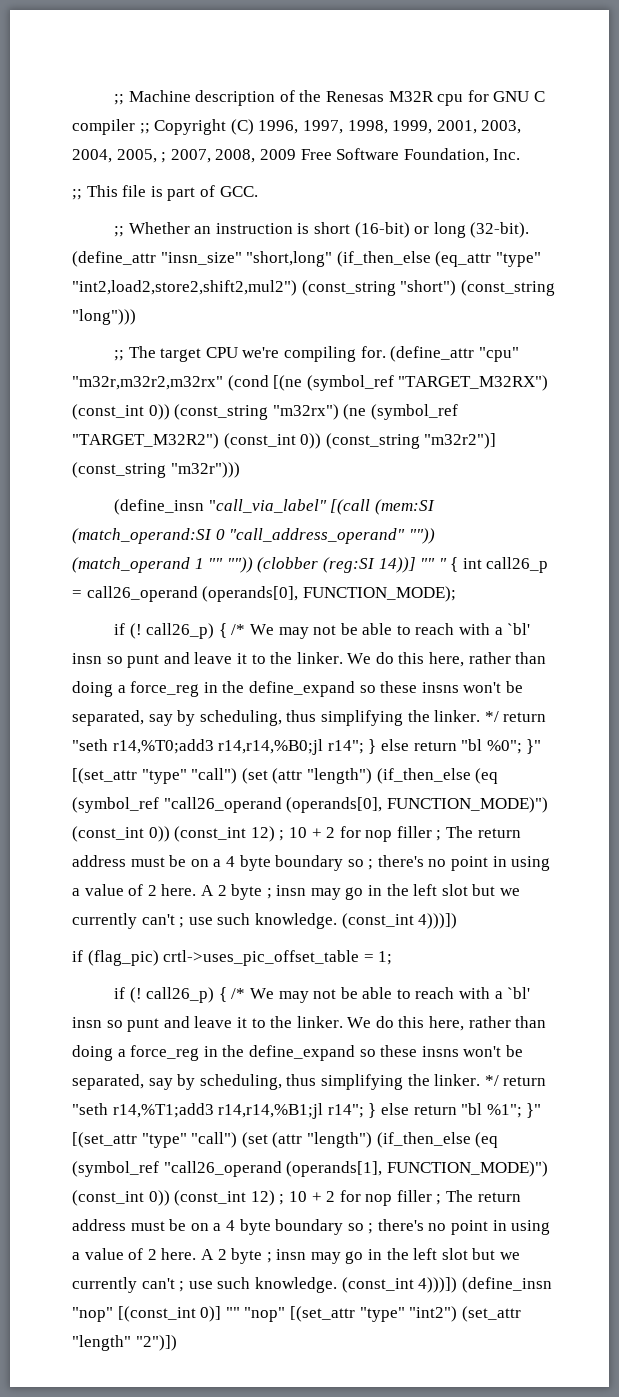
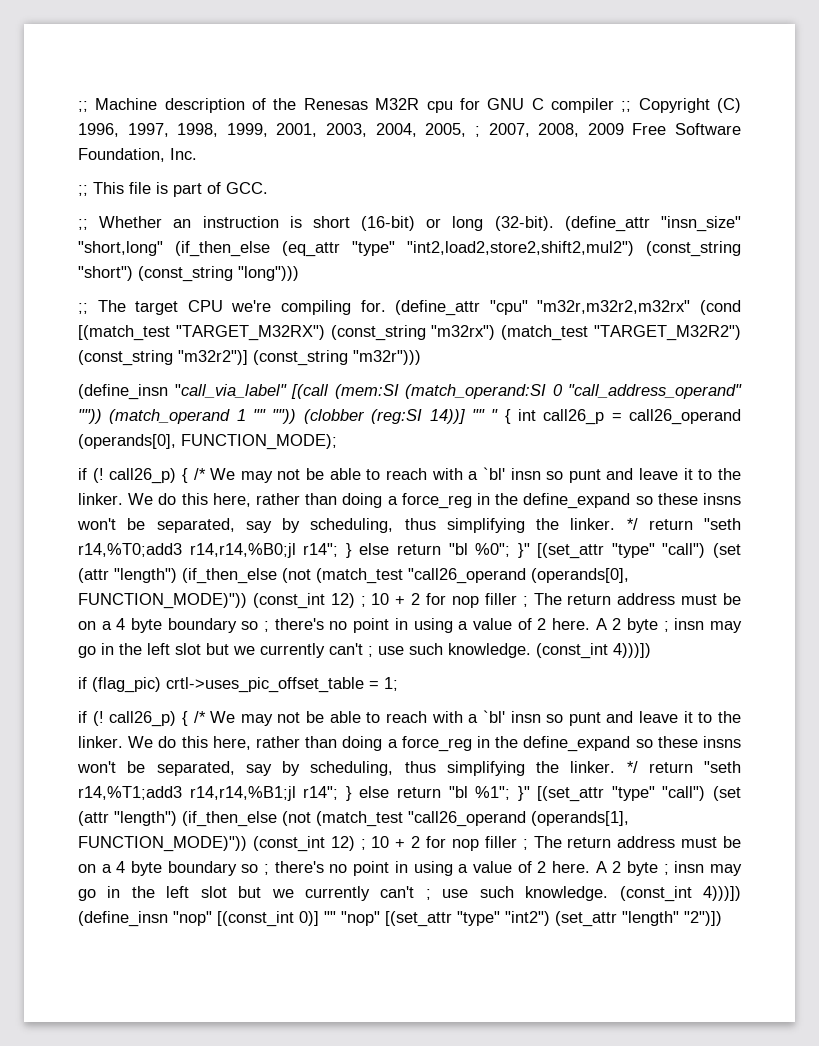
[273,375,549,391] [72,404,458,420] [72,433,322,449] [(ne (symbol_ref "TARGET_M32RX") (const_int 0)) (const_string "m32rx") (ne (symbol_ref "TARGET_M32R2") (const_int 0)) -> [78,325,741,341] [(match_test "TARGET_M32RX") (const_string "m32rx") (match_test "TARGET_M32R2")
[475,768,499,784] [72,797,548,813] [72,826,170,842] (eq (symbol_ref "call26_operand (operands[0], FUNCTION_MODE)") (const_int 0)) -> [282,568,629,584] [78,593,247,609] (not (match_test "call26_operand (operands[0], FUNCTION_MODE)"))
[475,1132,499,1148] [72,1161,548,1177] [72,1190,170,1206] (eq (symbol_ref "call26_operand (operands[1], FUNCTION_MODE)") (const_int 0)) -> [282,811,629,827] [78,836,247,852] (not (match_test "call26_operand (operands[1], FUNCTION_MODE)"))

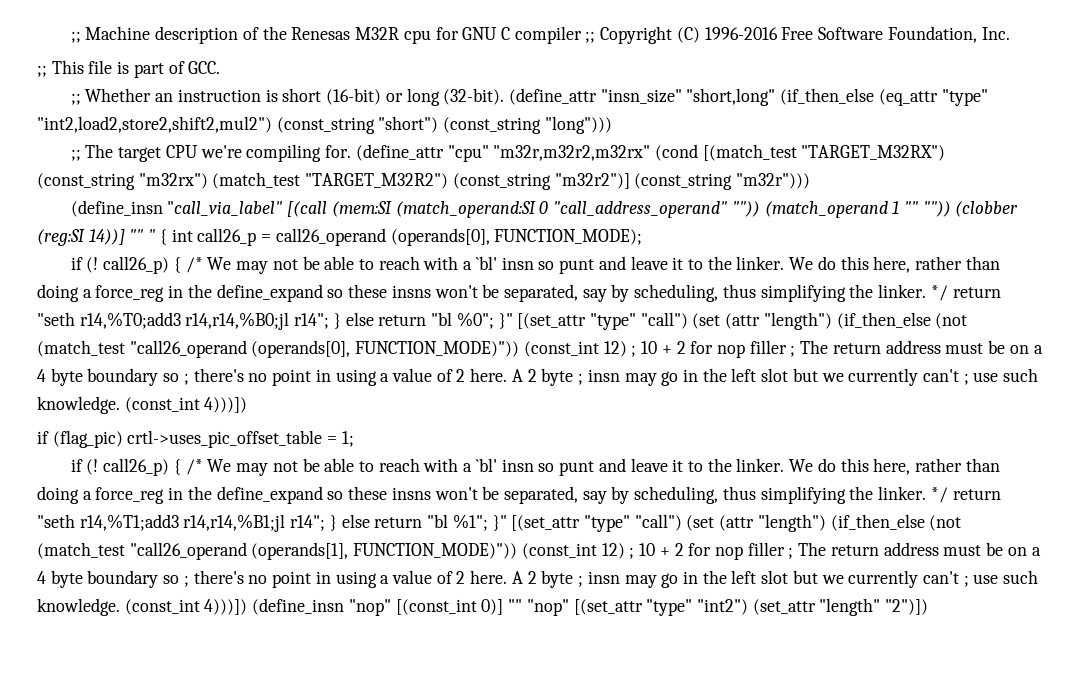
[78,123,624,137] 1996, 1997, 1998, 1999, 2001, 2003, 2004, 2005, ; 2007, 2008, 2009 -> [704,27,778,40] 1996-2016

